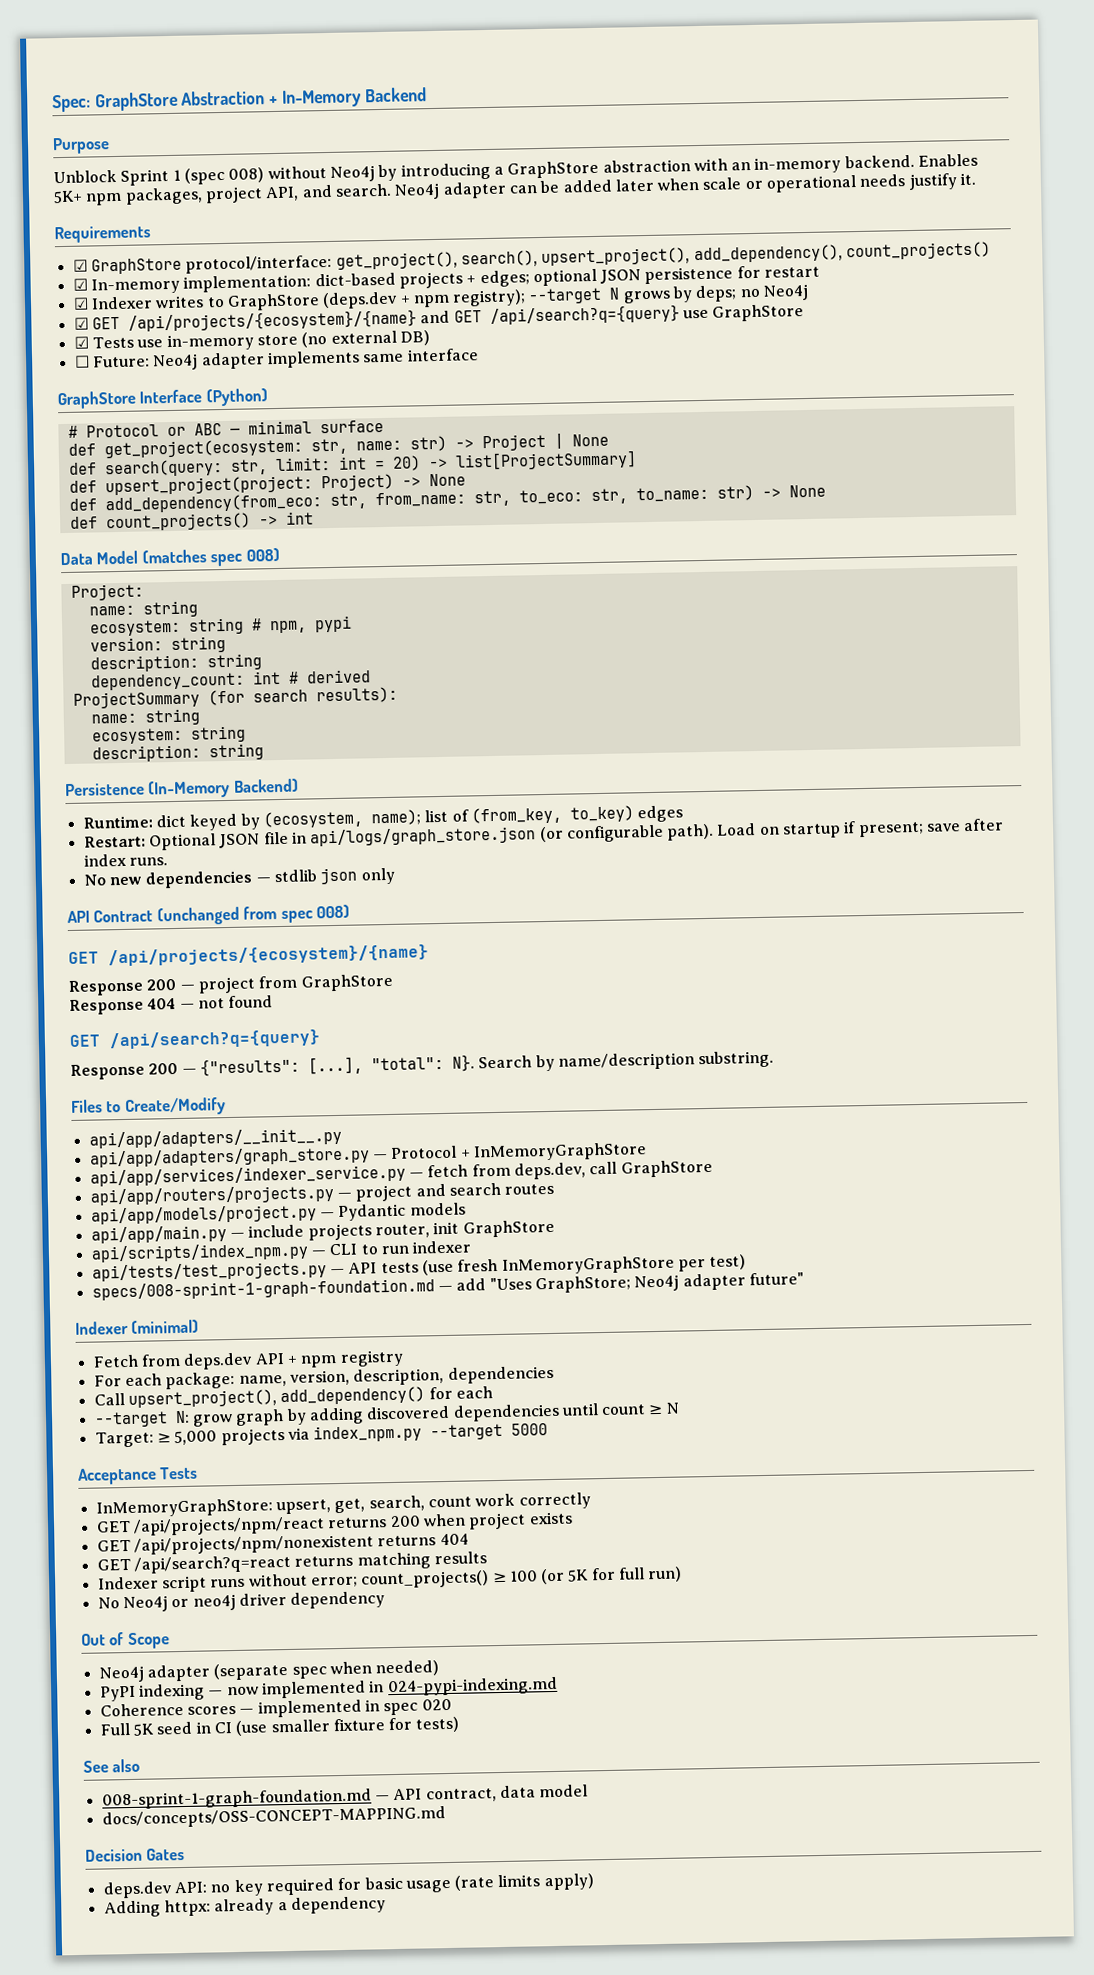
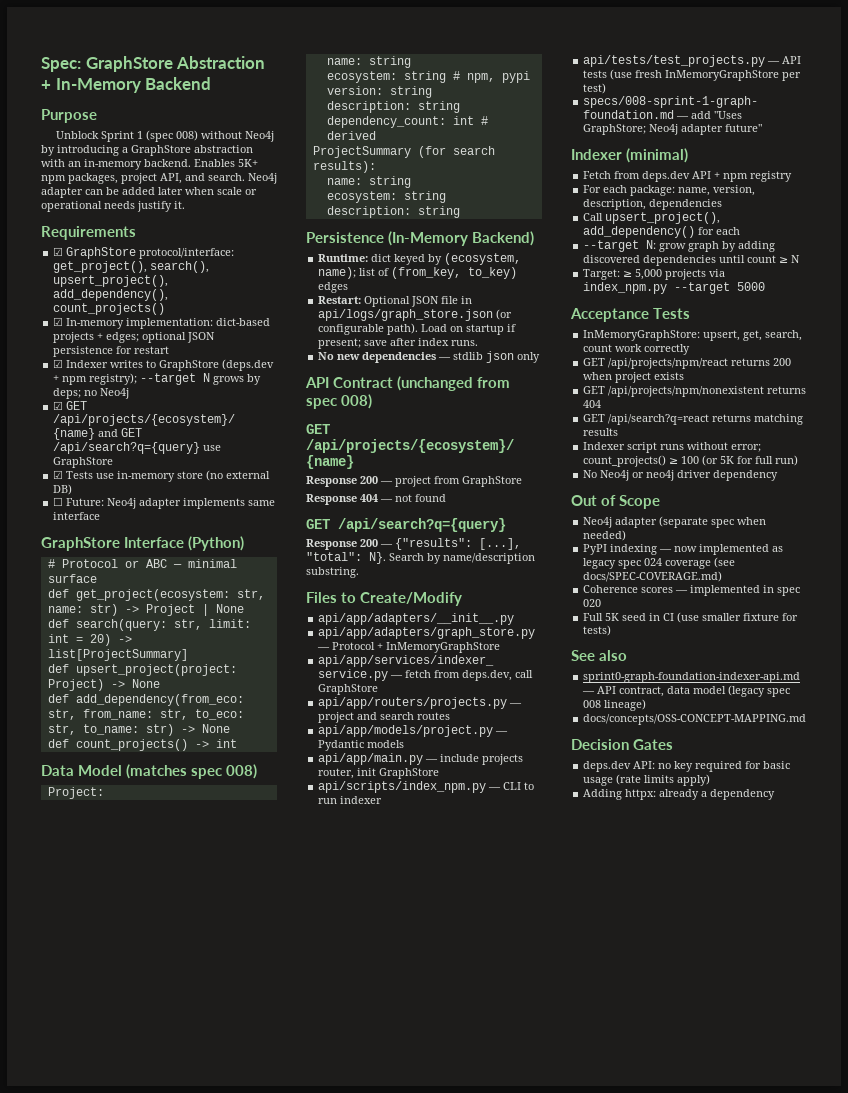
[369,1676,558,1697] in 024-pypi-indexing.md -> [772,546,784,552] [583,557,736,569] [583,571,723,582] as legacy spec 024 coverage (see docs/SPEC-COVERAGE.md)
[101,1788,372,1810] 008-sprint-1-graph-foundation.md -> [583,672,801,683] sprint0-graph-foundation-indexer-api.md
(589, 1791) none -> [728,685,791,697] [583,699,647,711] (legacy spec 008 lineage)

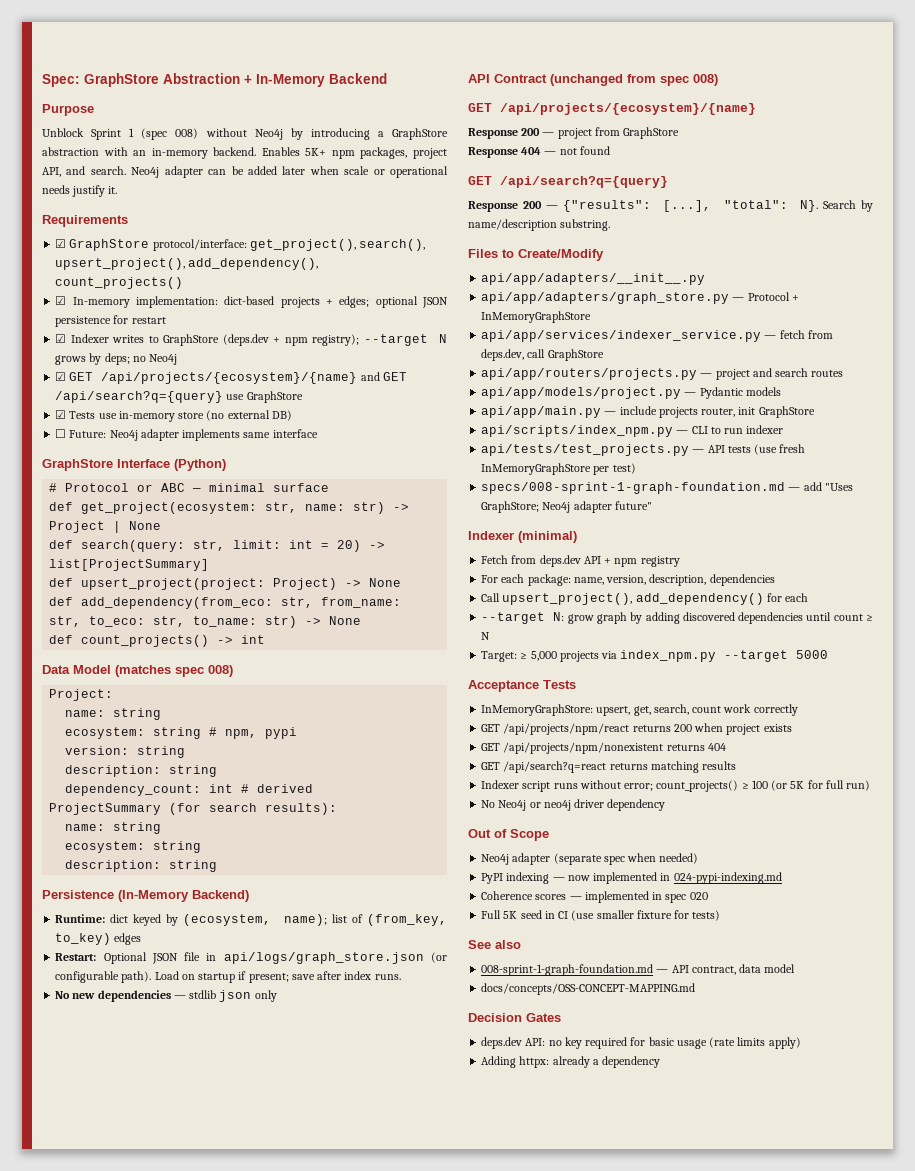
[772,546,784,552] [583,557,736,569] [583,571,723,582] as legacy spec 024 coverage (see docs/SPEC-COVERAGE.md) -> [660,872,782,884] in 024-pypi-indexing.md
[583,672,801,683] sprint0-graph-foundation-indexer-api.md -> [481,964,654,976] 008-sprint-1-graph-foundation.md
[728,685,791,697] [583,699,647,711] (legacy spec 008 lineage) -> (796, 968) none

